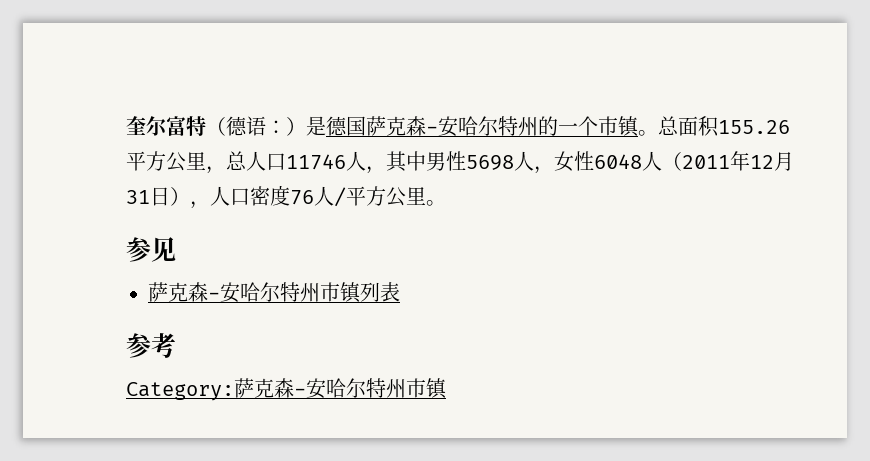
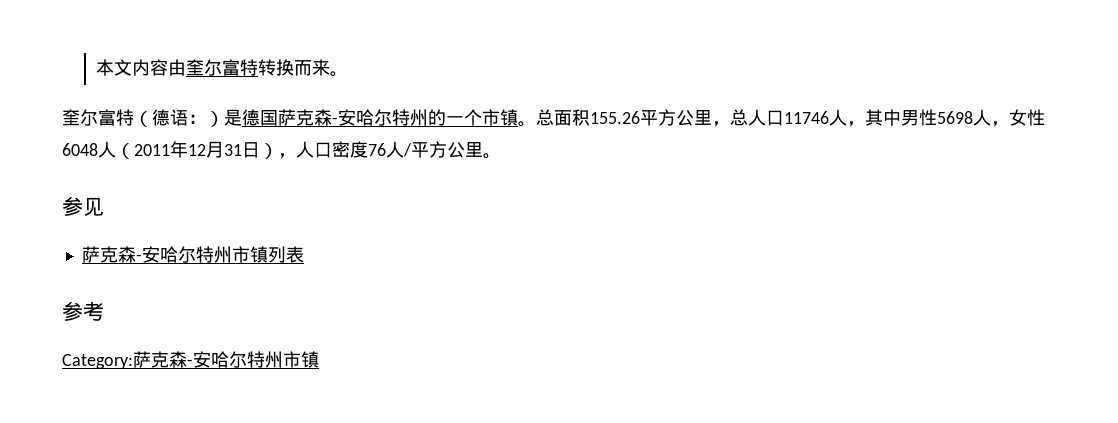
(126, 125) none -> [96,59,349,77] 本文内容由奎尔富特转换而来。 //

